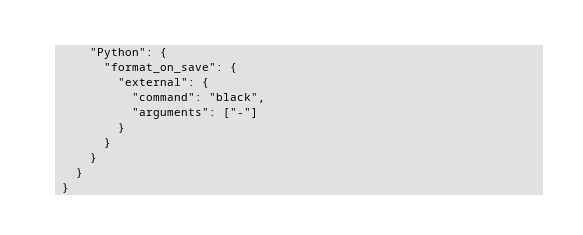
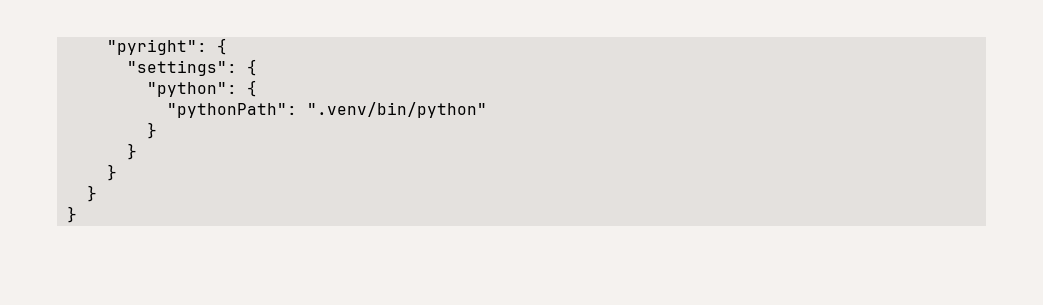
[89,48,167,59] [103,63,237,73] [117,78,209,88] [131,93,265,103] [131,108,258,119] "Python": { // "format_on_save": { // "external": { // "command": "black", // "arguments": ["-"] -> [106,38,227,55] [126,59,257,76] [146,80,257,97] [166,102,487,118] "pyright": { // "settings": { // "python": { // "pythonPath": ".venv/bin/python"

